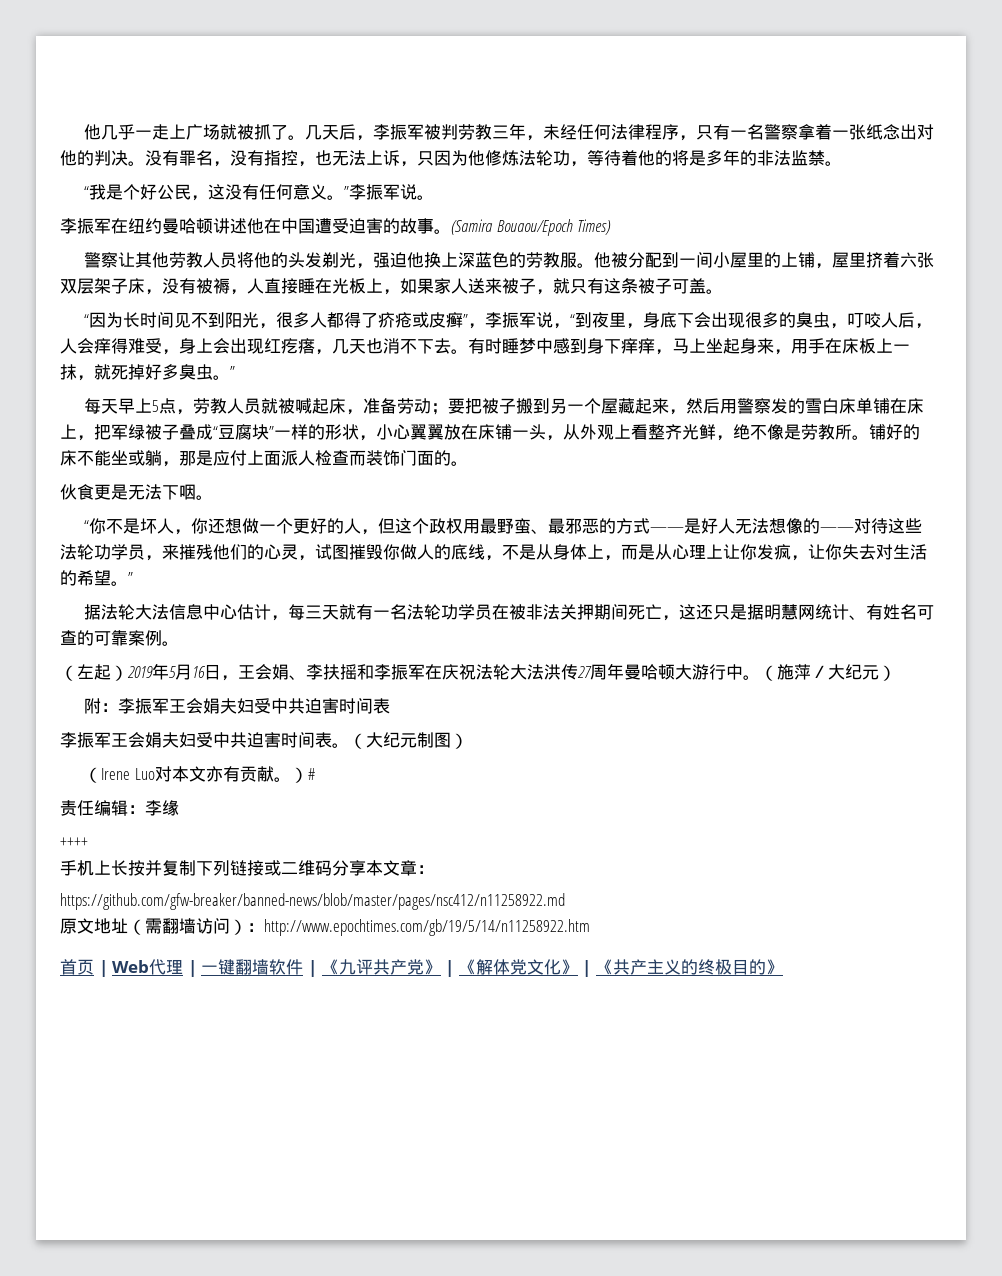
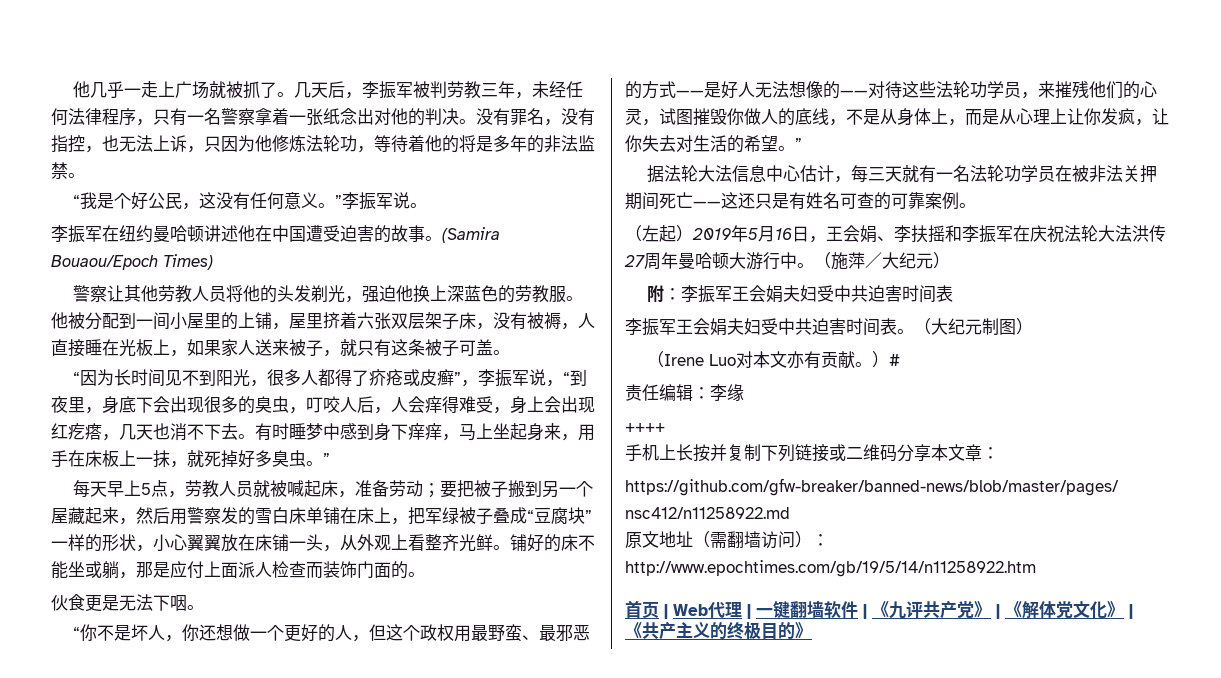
[716,424,852,441] ，绝不像是劳教所 -> (493, 542) none
[662,615,680,621] ， -> [693,201,721,207] ——
[747,604,867,620] 据明慧网统计、 -> (789, 201) none

